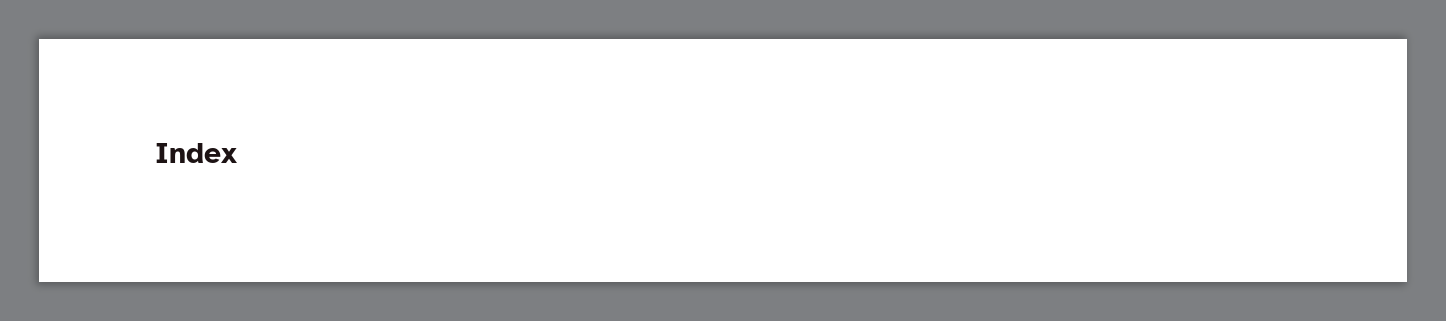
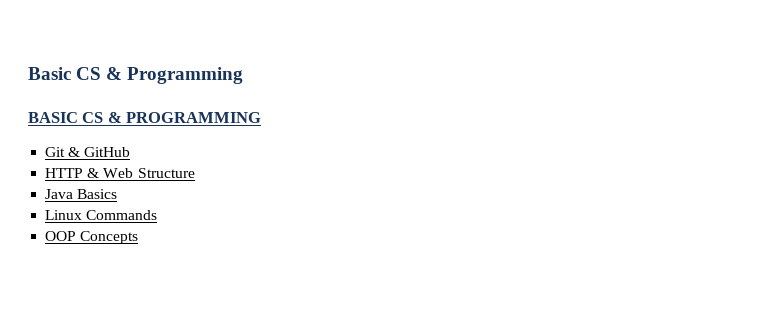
[155,143,237,163] Index -> [28,67,244,84] [28,112,262,123] [45,147,131,157] [45,168,195,178] [45,189,118,199] [45,210,158,220] [45,231,139,244] Basic CS & Programming // BASIC CS & PROGRAMMING // Git & GitHub // HTTP & Web Structure // Java Basics // Linux Commands // OOP Concepts

